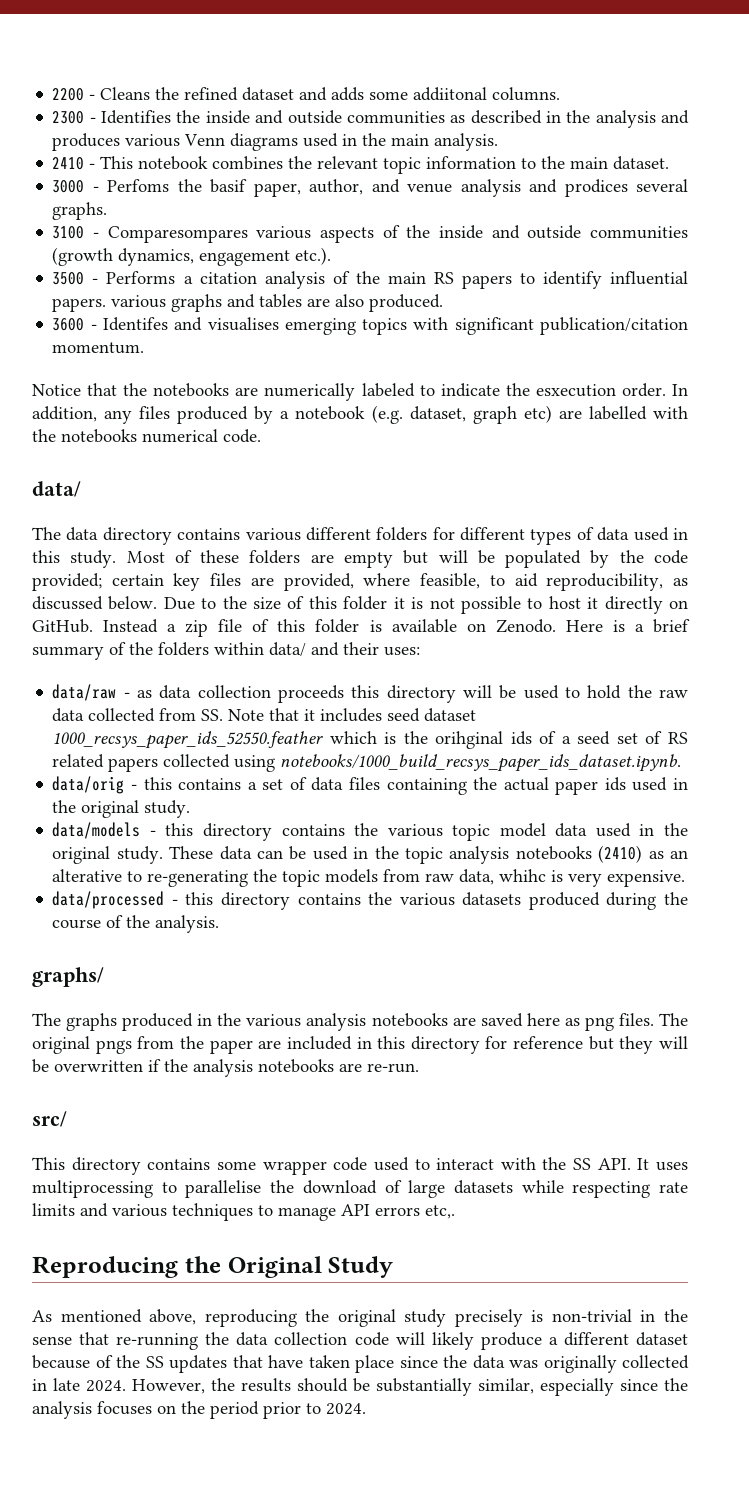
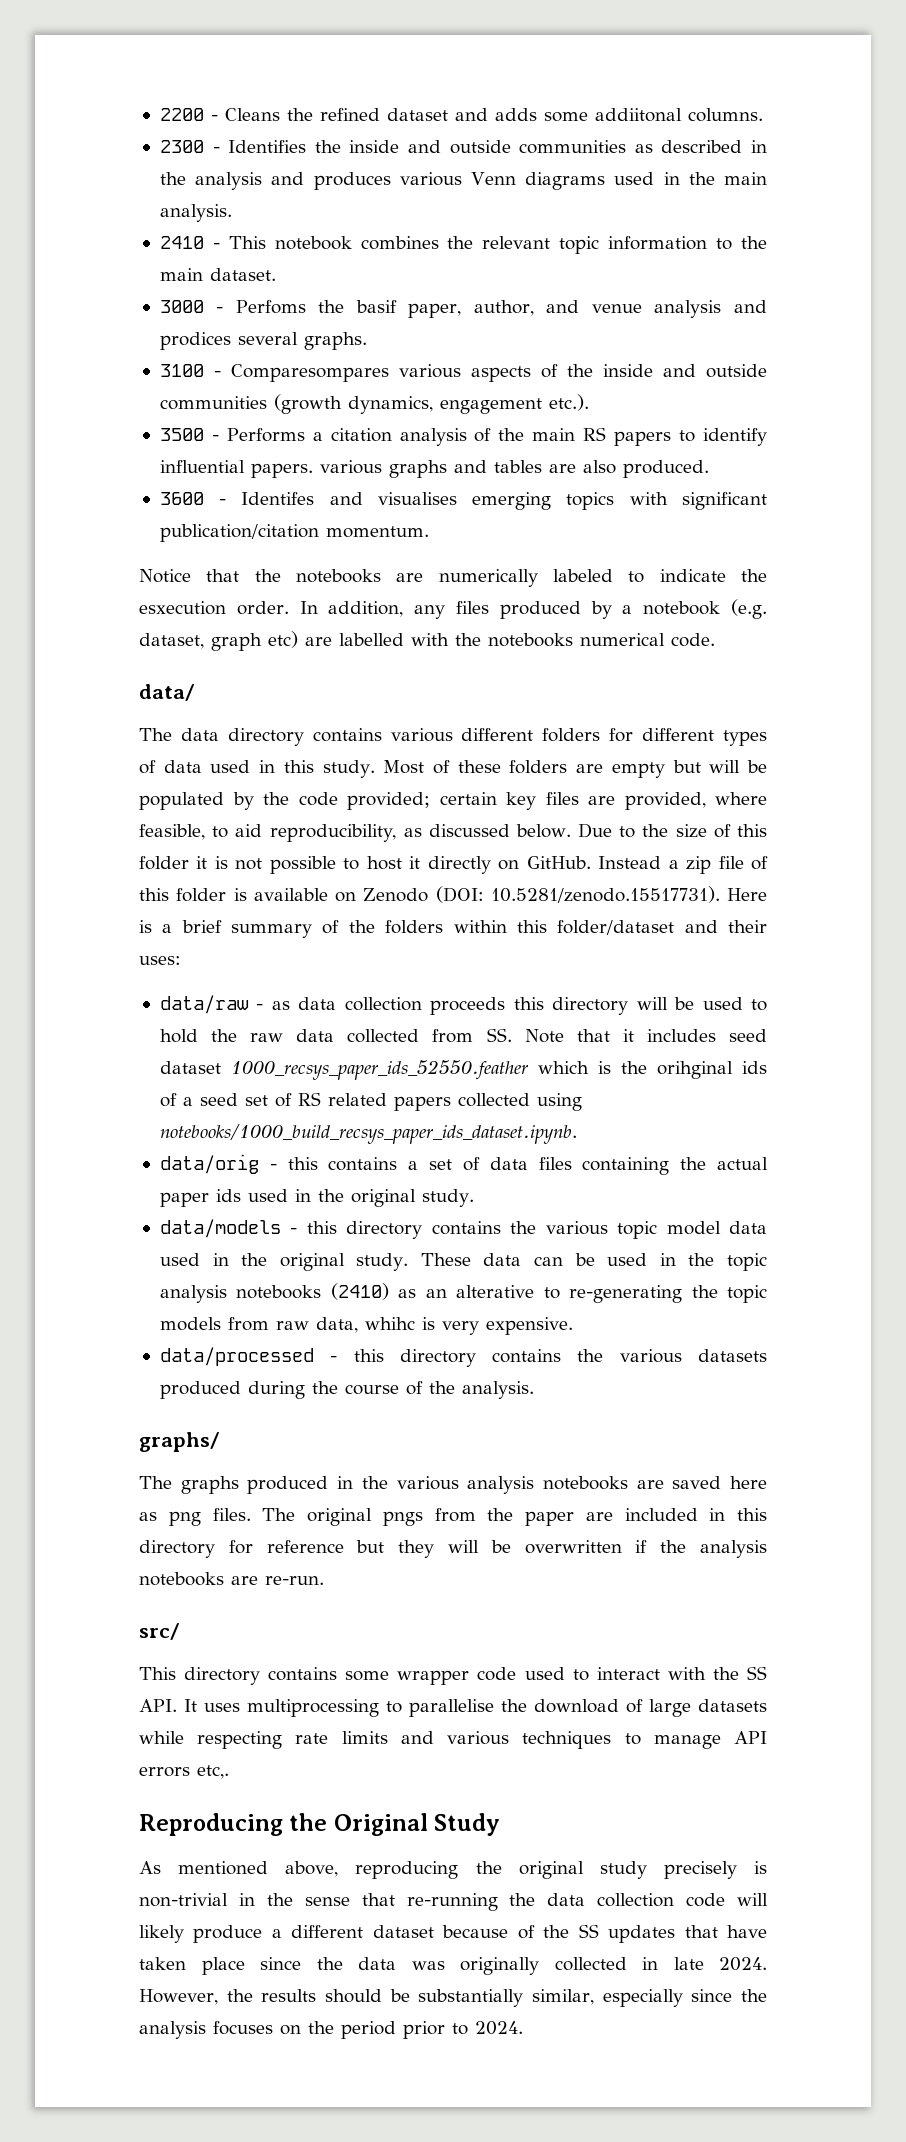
[495,619,556,633] Zenodo. -> [363,886,720,903] Zenodo (DOI: 10.5281/zenodo.15517731).
[269,642,306,657] data/ -> [516,920,675,935] this folder/dataset

